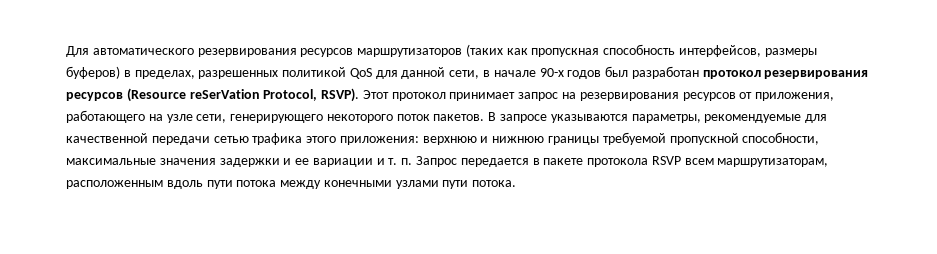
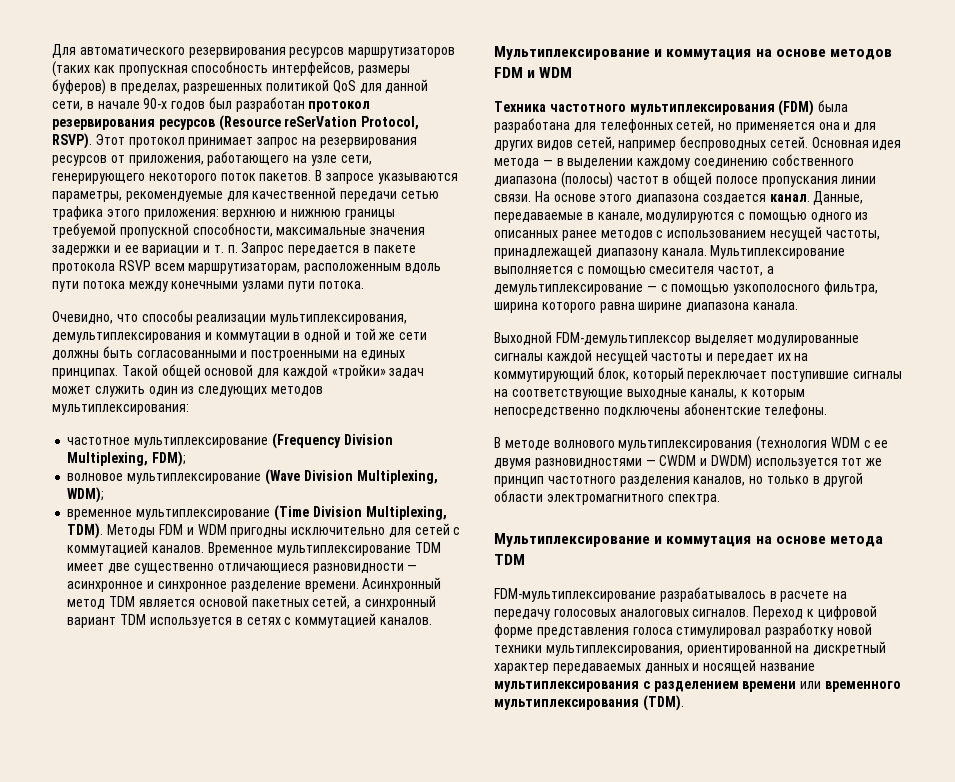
(517, 183) none -> [52,310,408,325] [52,328,428,343] [52,346,405,361] [52,364,425,379] [52,386,323,397] [52,404,189,415] [67,433,393,449] [67,451,187,467] [67,469,438,485] [67,487,105,503] [67,505,447,521] [67,523,461,539] [67,541,441,556] [67,563,418,574] [67,577,442,592] [67,595,436,610] [67,613,432,628] [494,46,892,60] [494,67,573,78] [494,100,849,116] [494,118,877,133] [494,136,902,151] [494,154,854,169] [494,172,877,188] [494,191,864,205] [494,212,869,223] [494,226,880,241] [494,244,846,259] [494,266,774,276] [494,281,878,295] [494,302,798,313] [494,331,860,346] [494,349,809,364] [494,367,902,382] [494,389,805,400] [494,403,828,418] [494,436,889,452] [494,454,883,470] [494,472,864,487] [494,490,720,505] [494,533,883,547] [494,554,525,565] [494,587,848,602] [494,605,877,620] [494,623,872,638] [494,641,887,656] [494,659,815,674] [494,681,901,692] [494,695,684,711] // Очевидно, что способы реализации мультиплексирования, демультиплексирования и коммутации в одной и той же сети должны быть согласованными и построенными на единых принципах. Такой общей основой для каждой «тройки» задач может служить один из следующих методов мультиплексирования: // частотное мультиплексирование (Frequency Division Multiplexing, FDM); // волновое мультиплексирование (Wave Division Multiplexing, WDM); // временное мультиплексирование (Time Division Multiplexing, TDM). Методы FDM и WDM пригодны исключительно для сетей с коммутацией каналов. Временное мультиплексирование TDM имеет две существенно отличающиеся разновидности — асинхронное и синхронное разделение времени. Асинхронный метод TDM является основой пакетных сетей, а синхронный вариант TDM используется в сетях с коммутацией каналов. // Мультиплексирование и коммутация на основе методов FDM и WDM // Техника частотного мультиплексирования (FDM) была разработана для телефонных сетей, но применяется она и для других видов сетей, например беспроводных сетей. Основная идея метода — в выделении каждому соединению собственного диапазона (полосы) частот в общей полосе пропускания линии связи. На основе этого диапазона создается канал. Данные, передаваемые в канале, модулируются с помощью одного из описанных ранее методов с использованием несущей частоты, принадлежащей диапазону канала. Мультиплексирование выполняется с помощью смесителя частот, а демультиплексирование — с помощью узкополосного фильтра, ширина которого равна ширине диапазона канала. // Выходной FDM-демультиплексор выделяет модулированные сигналы каждой несущей частоты и передает их на коммутирующий блок, который переключает поступившие сигналы на соответствующие выходные каналы, к которым непосредственно подключены абонентские телефоны. // В методе волнового мультиплексирования (технология WDM с ее двумя разновидностями — CWDM и DWDM) используется тот же принцип частотного разделения каналов, но только в другой области электромагнитного спектра. // Мультиплексирование и коммутация на основе метода TDM // FDM-мультиплексирование разрабатывалось в расчете на передачу голосовых аналоговых сигналов. Переход к цифровой форме представления голоса стимулировал разработку новой техники мультиплексирования, ориентированной на дискретный характер передаваемых данных и носящей название мультиплексирования с разделением времени или временного мультиплексирования (TDM).

